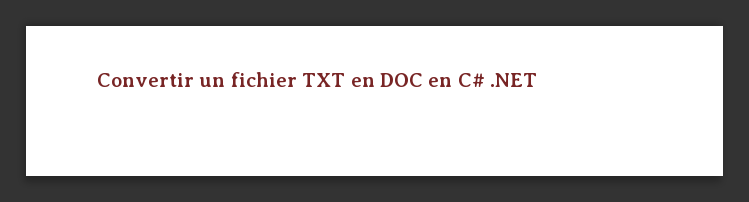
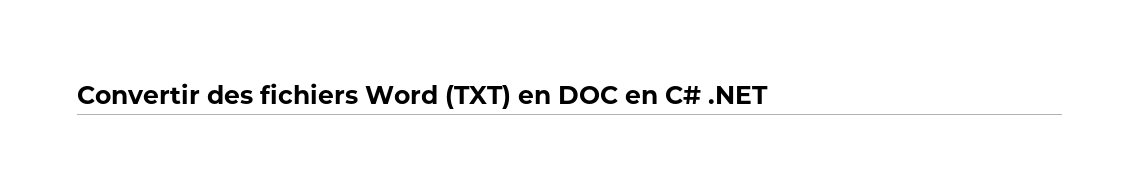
[199,72,346,87] un fichier TXT -> [207,83,511,109] des fichiers Word (TXT)

